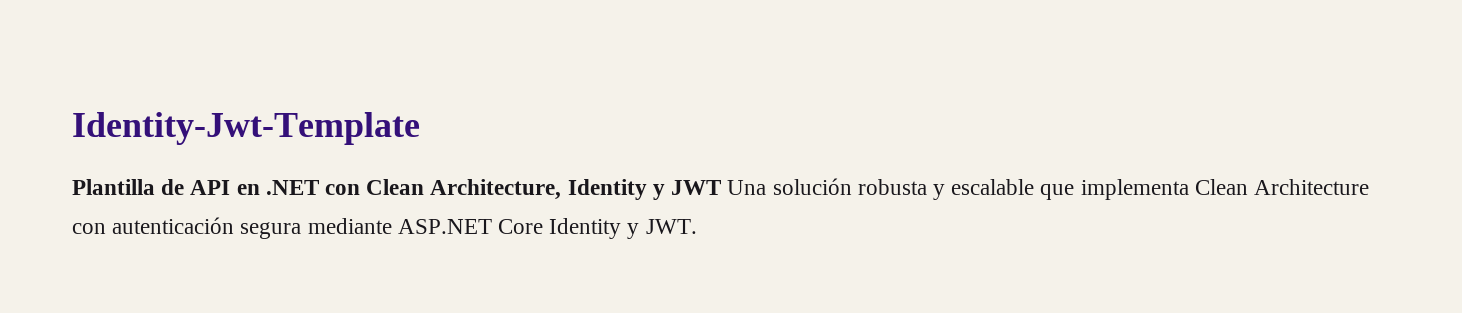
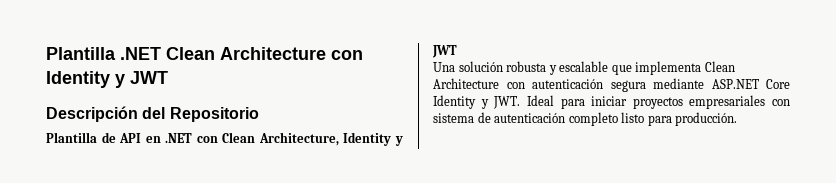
[72,112,420,145] Identity-Jwt-Template -> [46,47,363,60] [46,71,168,88] [46,106,259,122] Plantilla .NET Clean Architecture con Identity y JWT // Descripción del Repositorio
(722, 187) none -> (457, 51) //
(697, 226) none -> [526,95,790,109] [433,112,738,126] Ideal para iniciar proyectos empresariales con sistema de autenticación completo listo para producción.

